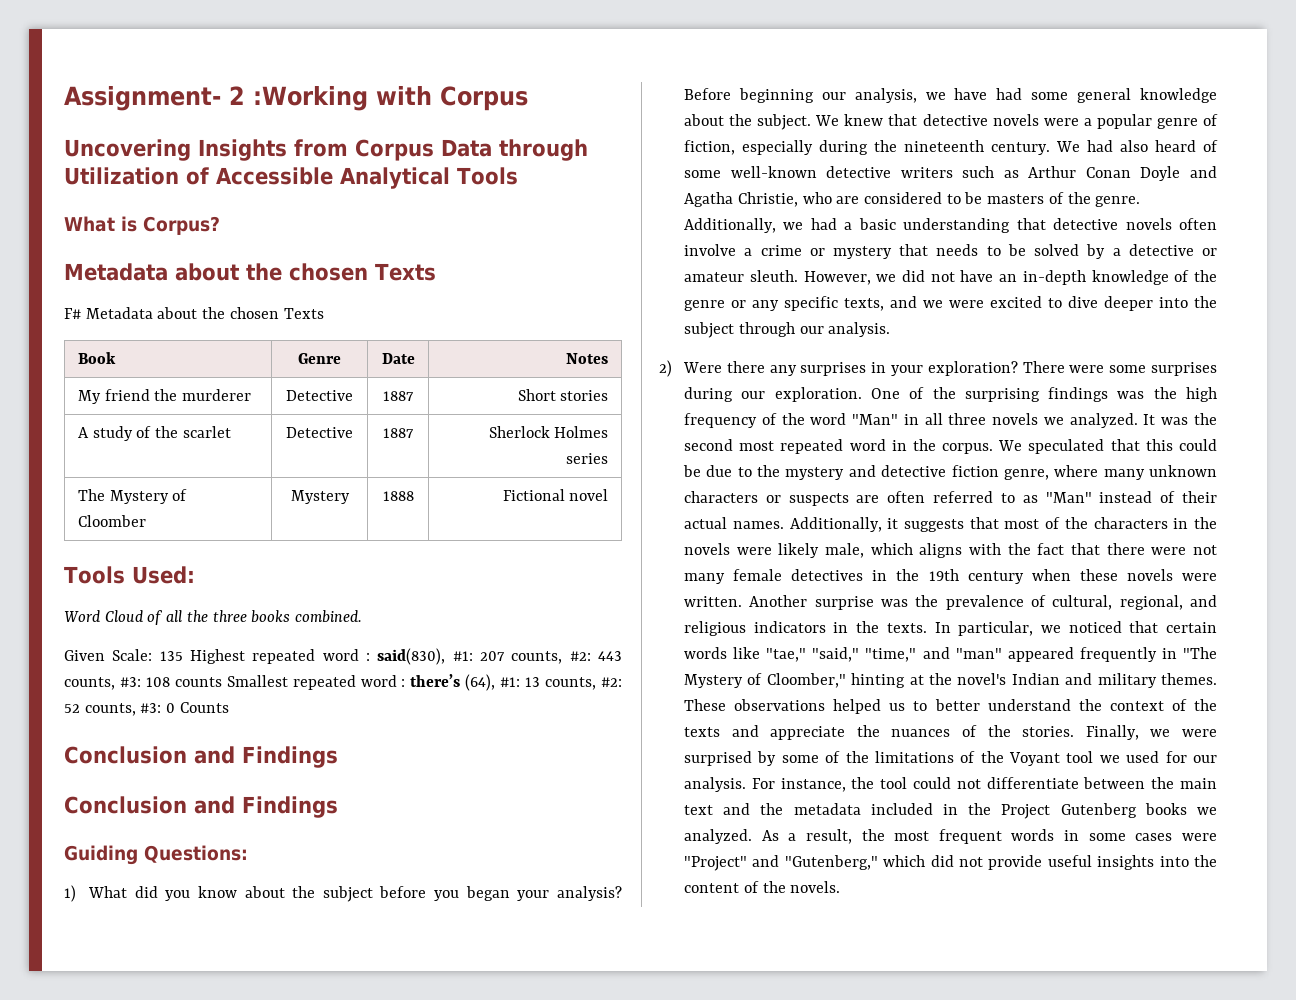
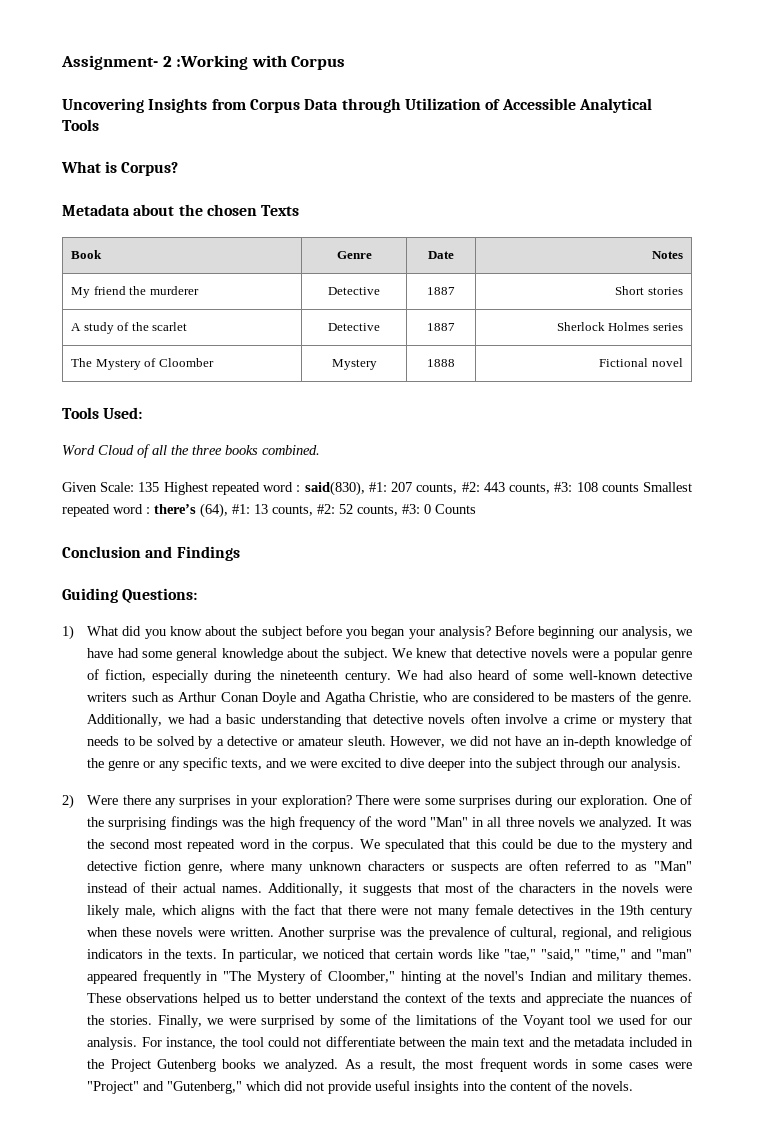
[64,307,324,319] // F# Metadata about the chosen Texts -> (300, 210) none
[64,796,338,818] // Conclusion and Findings -> (240, 553) none

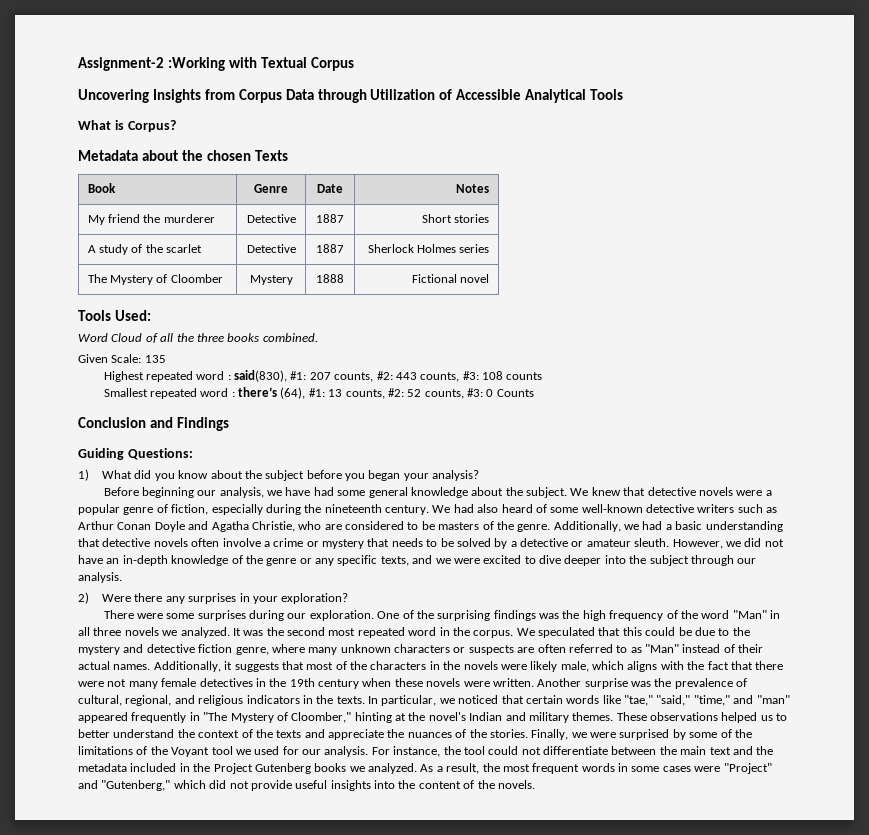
[61,55,172,70] Assignment- 2 -> [78,57,164,71] Assignment-2
(287, 61) none -> [261,57,308,68] Textual
(160, 487) none -> (166, 359) //
(639, 487) none -> (543, 376) //
(491, 632) none -> (480, 475) //
(352, 801) none -> (349, 598) //

